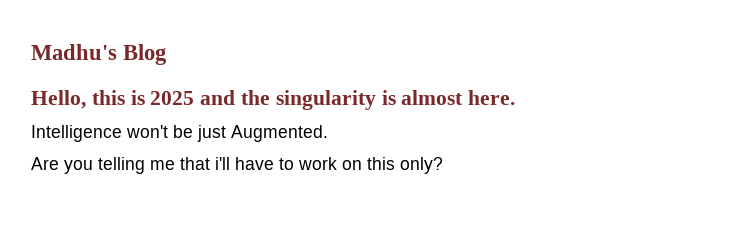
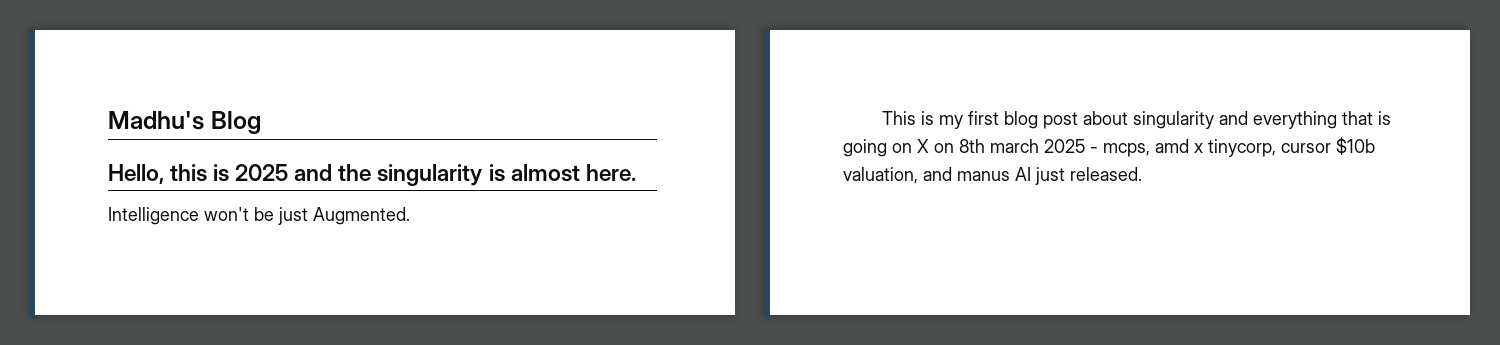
[31,157,443,174] Are you telling me that i'll have to work on this only? -> [882,111,1392,129] [843,137,1375,157] [843,167,1142,185] This is my first blog post about singularity and everything that is going on X on 8th march 2025 - mcps, amd x tinycorp, cursor $10b valuation, and manus AI just released.

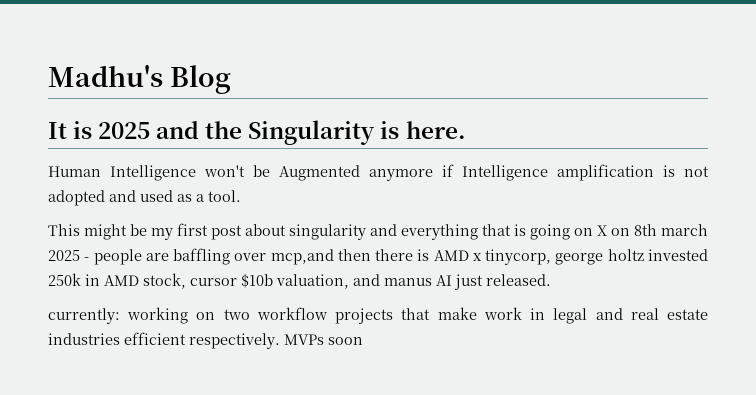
[108,164,208,184] Hello, this -> [48,122,67,139] It
[377,164,580,186] singularity is almost -> [248,120,400,145] Singularity is
(636, 172) none -> [48,166,101,177] Human
[278,207,410,225] just Augmented. -> [279,164,709,181] [48,190,241,206] Augmented anymore if Intelligence amplification is not adopted and used as a tool.
[921,111,935,125] is -> [84,224,147,240] might be
[1004,111,1039,129] blog -> (208, 229) none
[1103,139,1276,157] mcps, amd x tinycorp, -> [93,248,708,265] [48,273,186,289] people are baffling over mcp,and then there is AMD x tinycorp, george holtz invested 250k in AMD stock,
(1142, 174) none -> [48,307,709,324] [48,332,363,349] // currently: working on two workflow projects that make work in legal and real estate industries efficient respectively. MVPs soon

